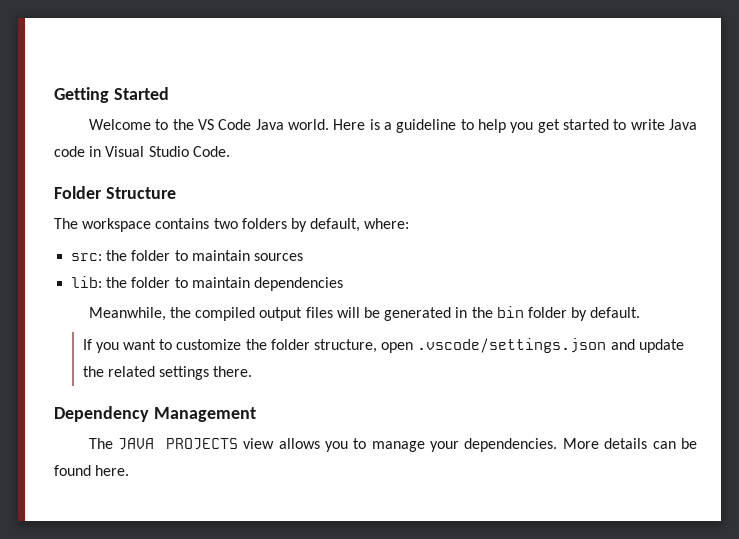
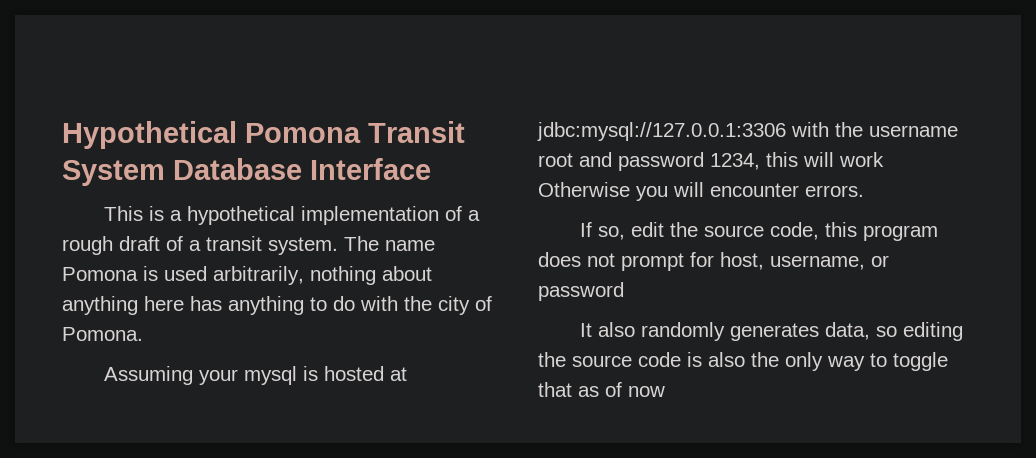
[54,87,169,103] [88,119,698,133] [54,146,230,157] [54,186,176,199] [54,218,410,232] [71,250,303,261] [71,276,343,291] [88,306,641,321] [82,338,684,353] [82,366,253,380] [54,406,256,422] [88,438,697,452] [54,465,130,476] Getting Started // Welcome to the VS Code Java world. Here is a guideline to help you get started to write Java code in Visual Studio Code. // Folder Structure // The workspace contains two folders by default, where: // src: the folder to maintain sources // lib: the folder to maintain dependencies // Meanwhile, the compiled output files will be generated in the bin folder by default. // If you want to customize the folder structure, open .vscode/settings.json and update the related settings there. // Dependency Management // The JAVA PROJECTS view allows you to manage your dependencies. More details can be found here. -> [62,121,465,149] [62,158,431,186] [103,206,480,225] [62,236,435,255] [62,266,432,285] [62,296,492,315] [62,327,143,341] [103,366,407,385] [537,122,958,141] [538,152,884,171] [538,182,864,201] [579,222,938,241] [538,252,889,271] [538,282,624,301] [579,322,963,341] [538,352,948,371] [538,382,665,397] Hypothetical Pomona Transit System Database Interface // This is a hypothetical implementation of a rough draft of a transit system. The name Pomona is used arbitrarily, nothing about anything here has anything to do with the city of Pomona. // Assuming your mysql is hosted at jdbc:mysql://127.0.0.1:3306 with the username root and password 1234, this will work Otherwise you will encounter errors. // If so, edit the source code, this program does not prompt for host, username, or password // It also randomly generates data, so editing the source code is also the only way to toggle that as of now

